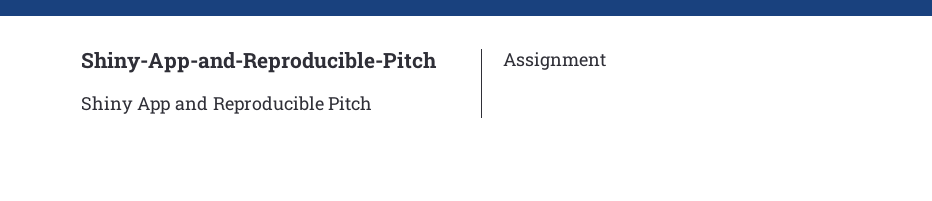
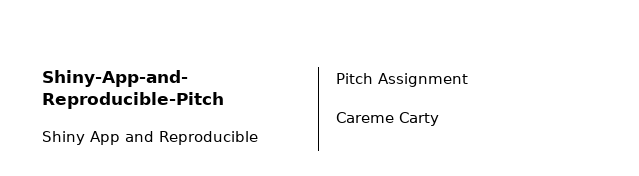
(606, 61) none -> [336,112,439,126] // Careme Carty

